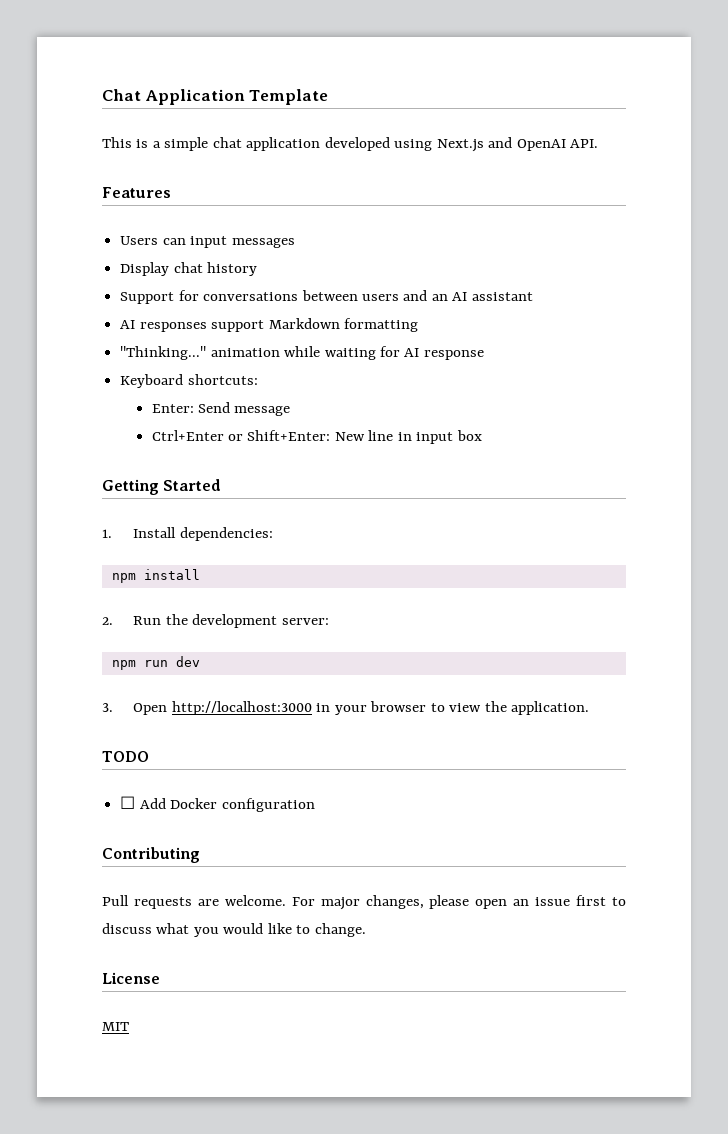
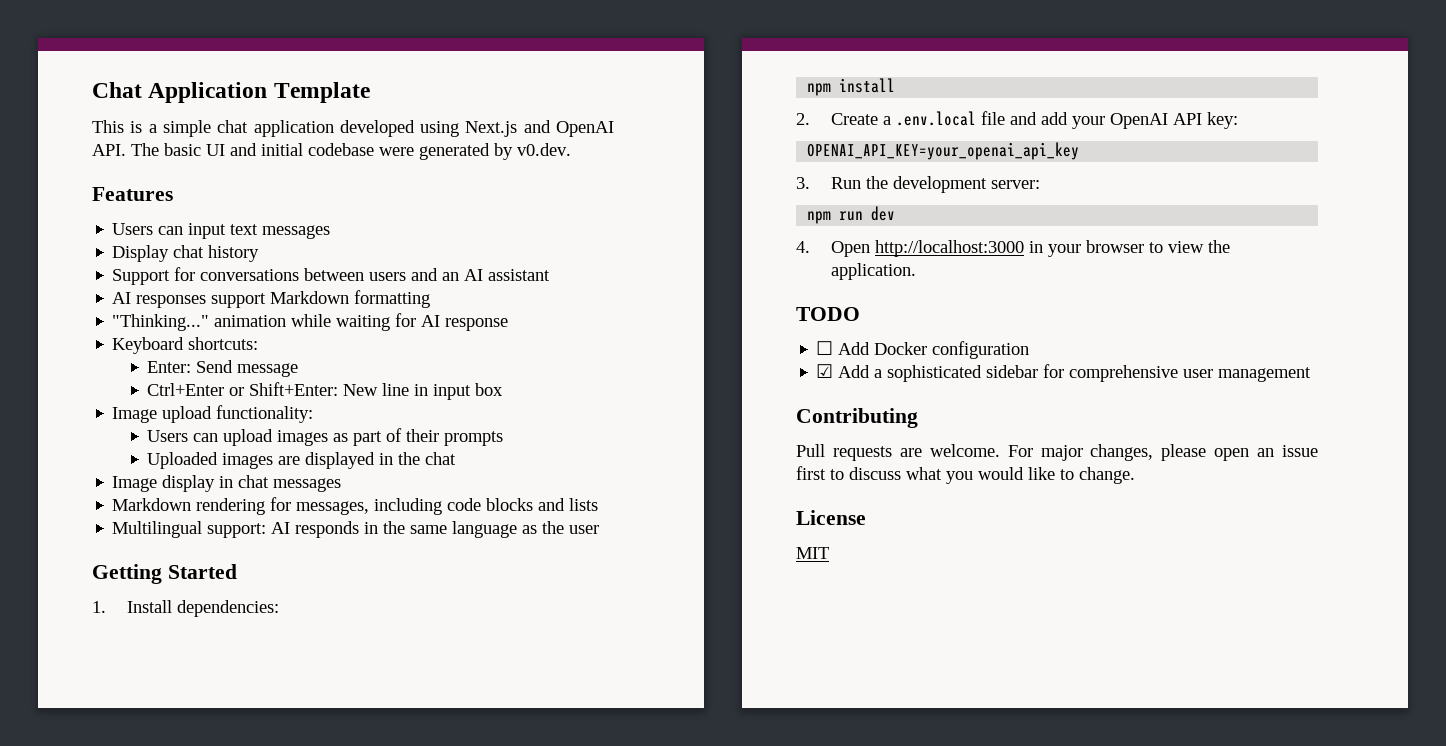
(599, 143) none -> [131,143,571,160] The basic UI and initial codebase were generated by v0.dev.
(228, 242) none -> [230,224,259,235] text
(482, 435) none -> [112,405,314,423] [147,428,504,446] [147,452,457,469] [112,475,342,492] [112,497,599,515] [112,521,600,538] // Image upload functionality: // Users can upload images as part of their prompts // Uploaded images are displayed in the chat // Image display in chat messages // Markdown rendering for messages, including code blocks and lists // Multilingual support: AI responds in the same language as the user
(113, 621) none -> [831,111,1239,129] [807,142,1080,160] [796,177,810,189] Create a .env.local file and add your OpenAI API key: // OPENAI_API_KEY=your_openai_api_key // 3.
[102,703,113,712] 3. -> [796,241,810,253] 4.
(315, 805) none -> [816,364,1312,382] // ☑ Add a sophisticated sidebar for comprehensive user management

